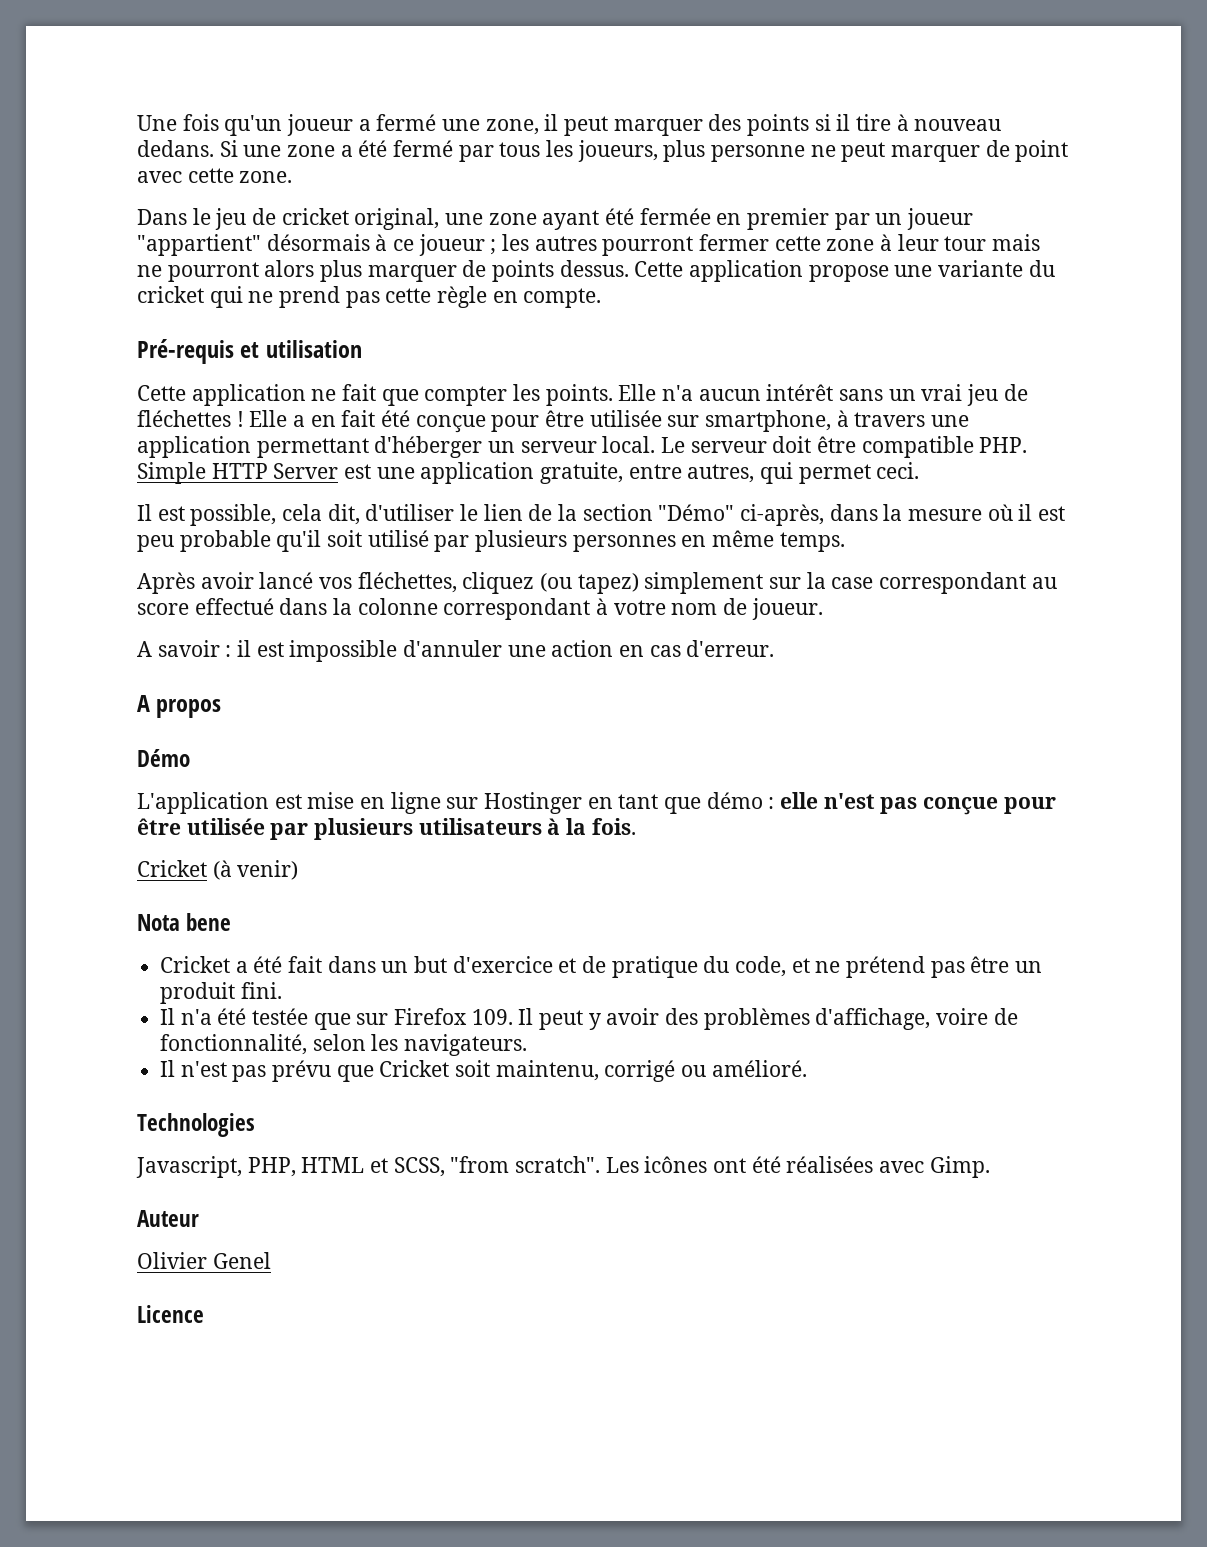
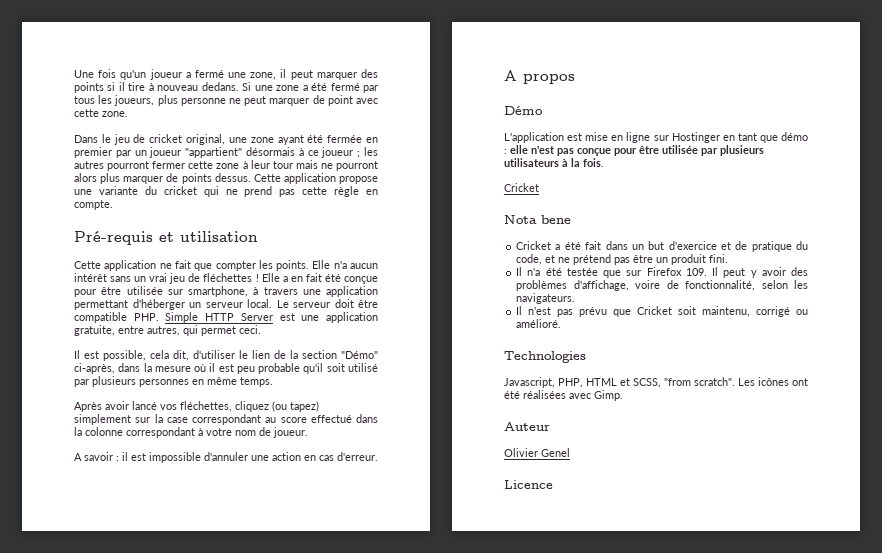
[212,860,299,880] (à venir) -> (539, 187) none

